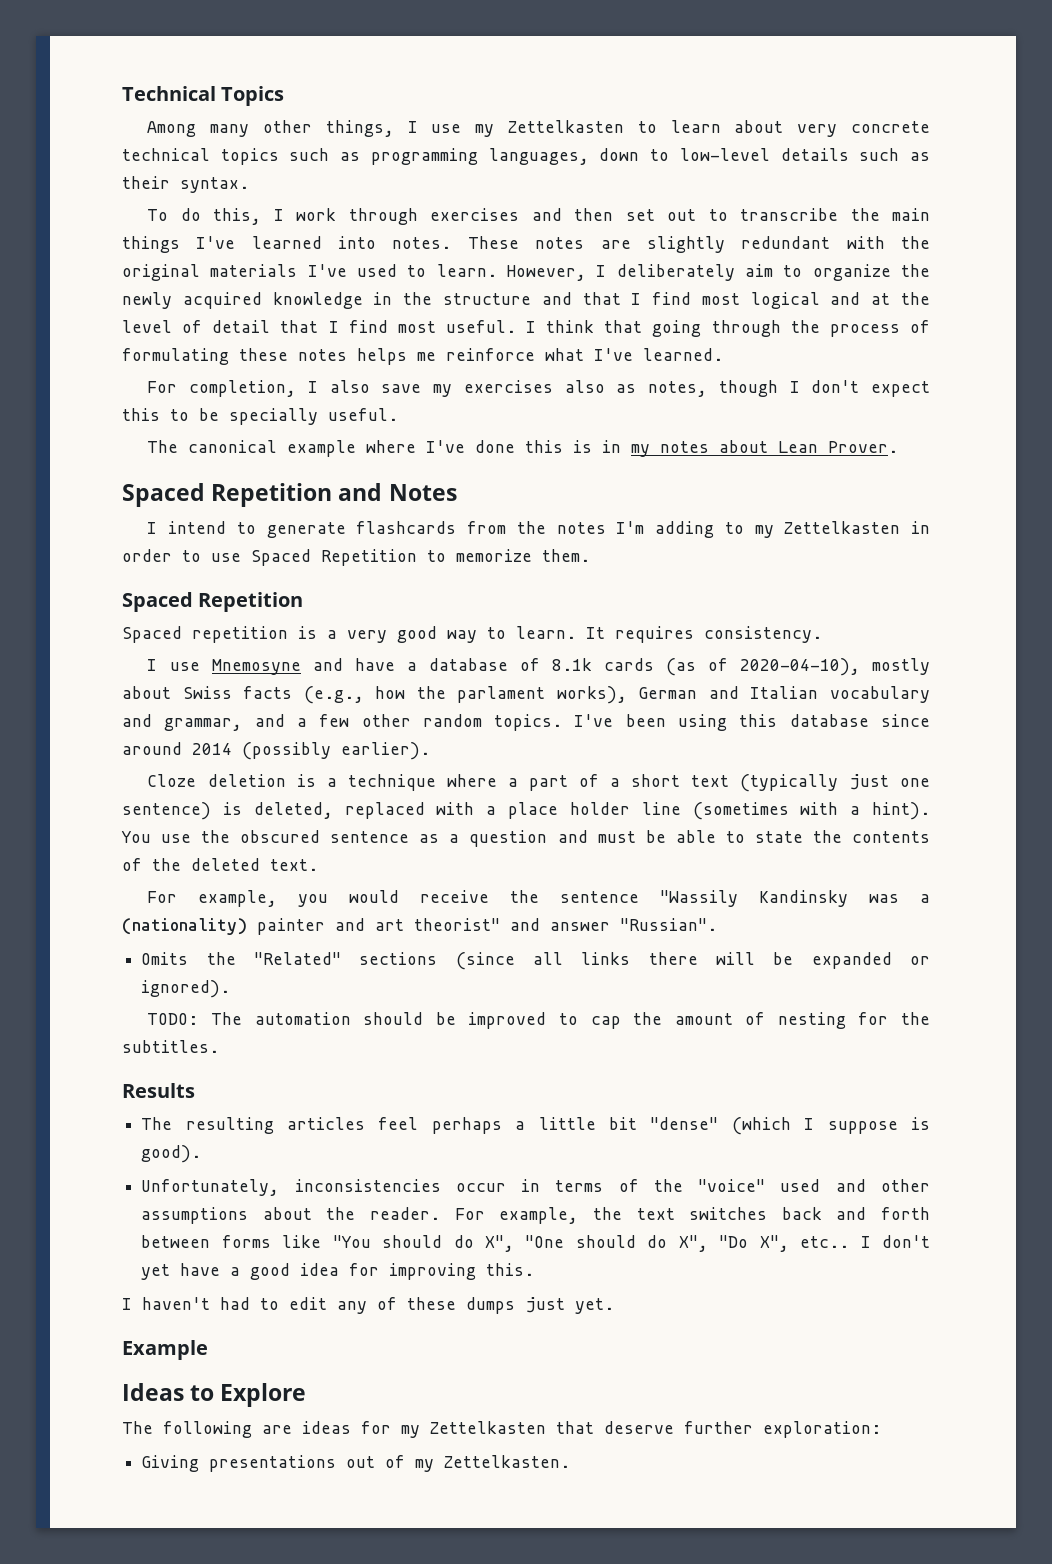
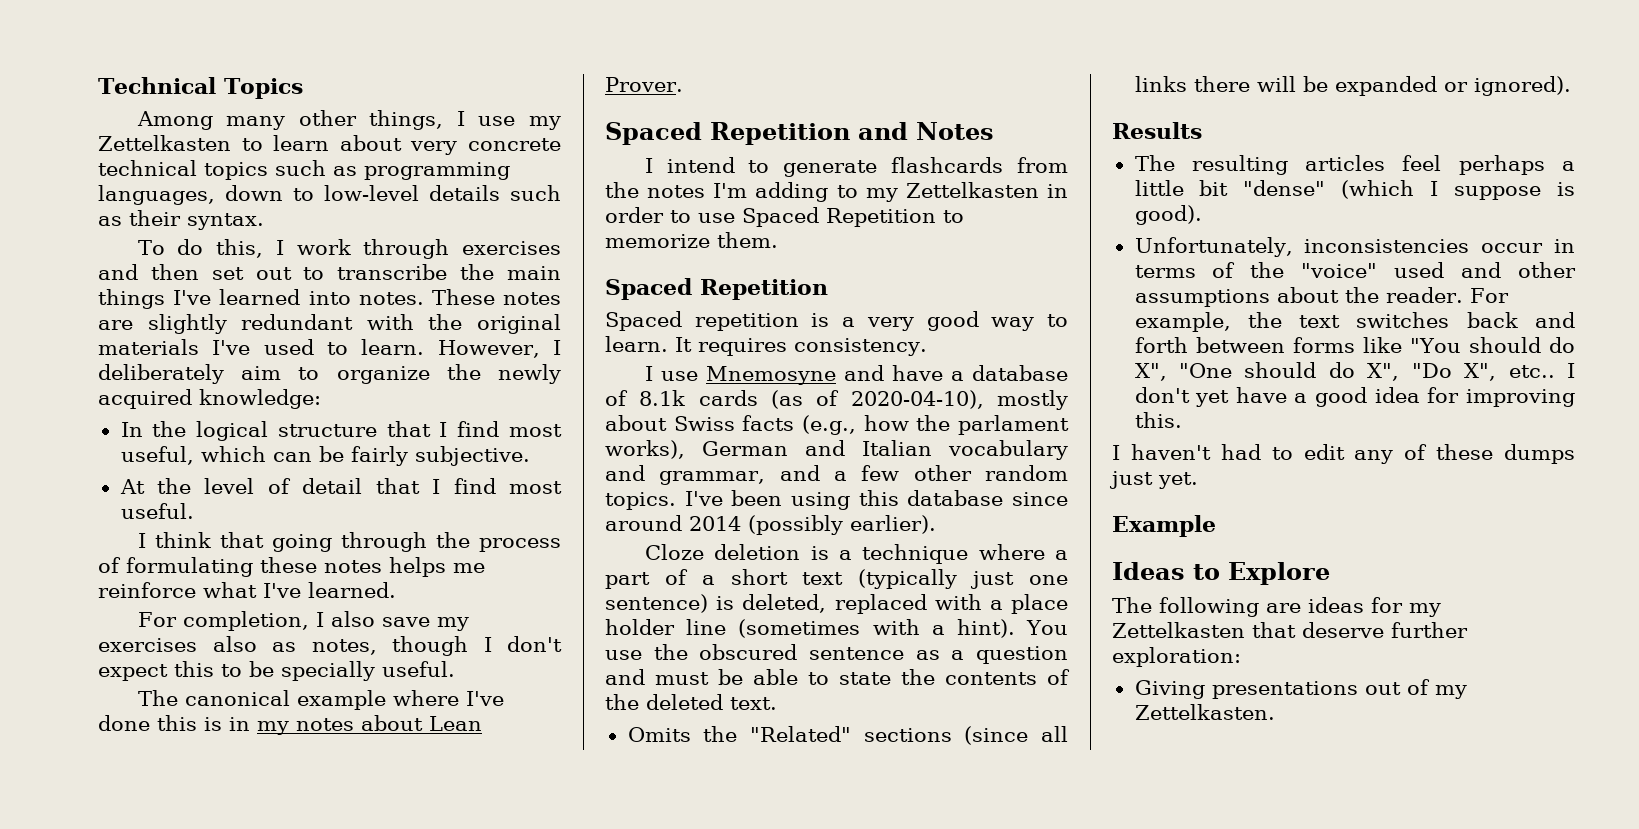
[272,292,891,309] knowledge in the structure and that I find most logical and at -> [199,389,321,409] [120,421,562,441] [120,446,530,466] [119,479,145,494] knowledge: // In the logical structure that I find most useful, which can be fairly subjective. // At
(516, 326) none -> (194, 511) //
[147,890,930,907] [122,918,717,935] // For example, you would receive the sentence "Wassily Kandinsky was a (nationality) painter and art theorist" and answer "Russian". -> (777, 703) none
[147,1012,930,1029] [122,1040,219,1053] // TODO: The automation should be improved to cap the amount of nesting for the subtitles. -> (1571, 86) none

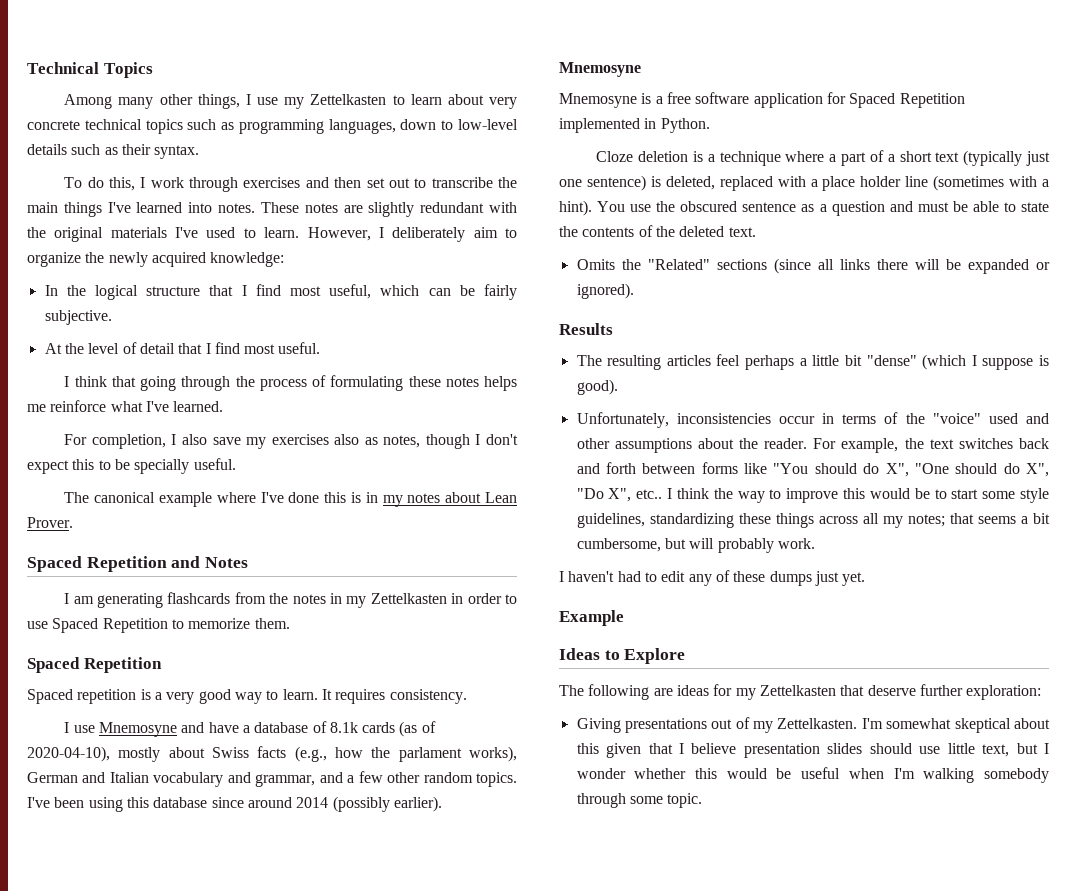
[666,157,878,177] intend to generate -> [73,593,164,608] am generating
[713,182,858,202] I'm adding to -> [330,593,343,604] in
(936, 524) none -> [559,62,641,77] [559,92,965,108] [559,118,710,133] // Mnemosyne // Mnemosyne is a free software application for Spaced Repetition implemented in Python.
[1134,387,1575,407] [1134,412,1182,428] don't yet have a good idea for improving this. -> [676,488,1049,503] [576,513,1051,528] [576,538,815,553] think the way to improve this would be to start some style guidelines, standardizing these things across all my notes; that seems a bit cumbersome, but will probably work.
(1275, 712) none -> [861,718,1050,733] [576,743,1049,758] [576,767,1049,783] [576,793,703,808] I'm somewhat skeptical about this given that I believe presentation slides should use little text, but I wonder whether this would be useful when I'm walking somebody through some topic.

